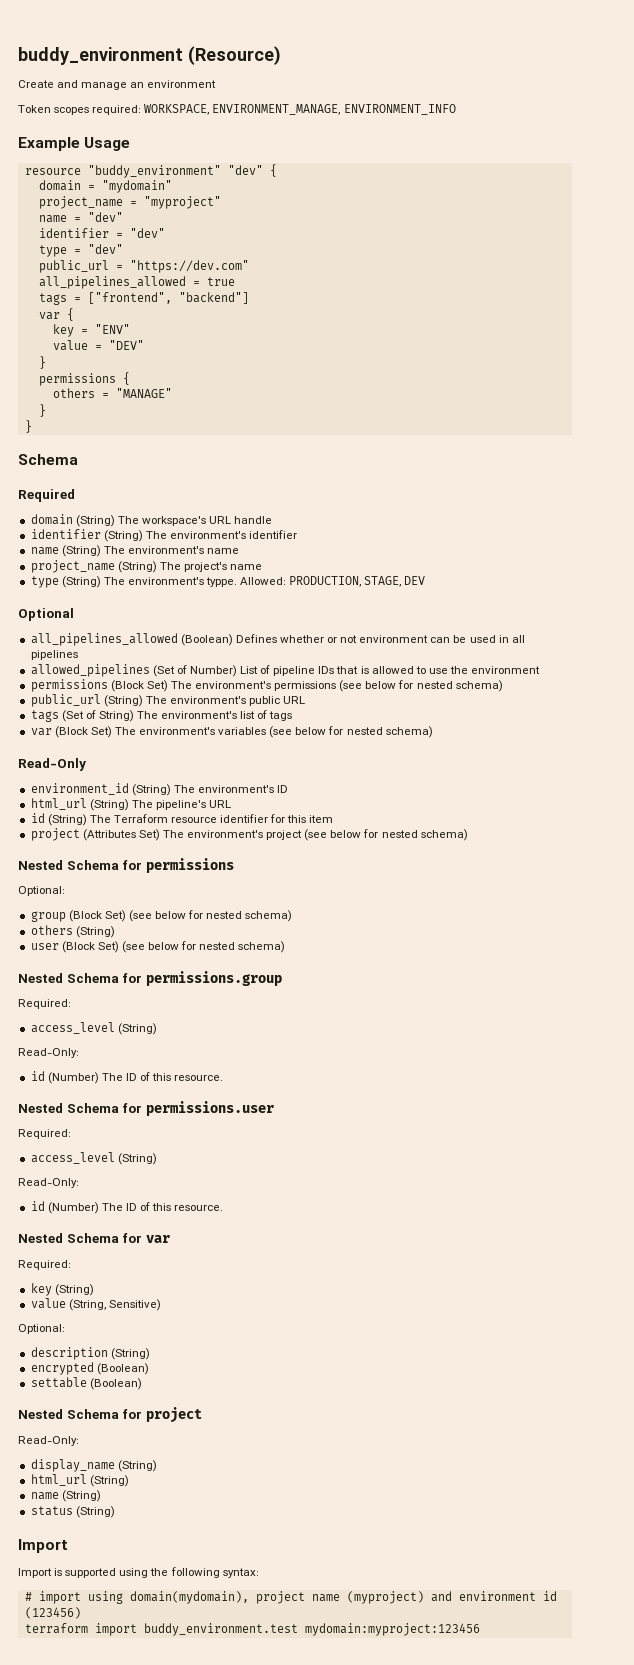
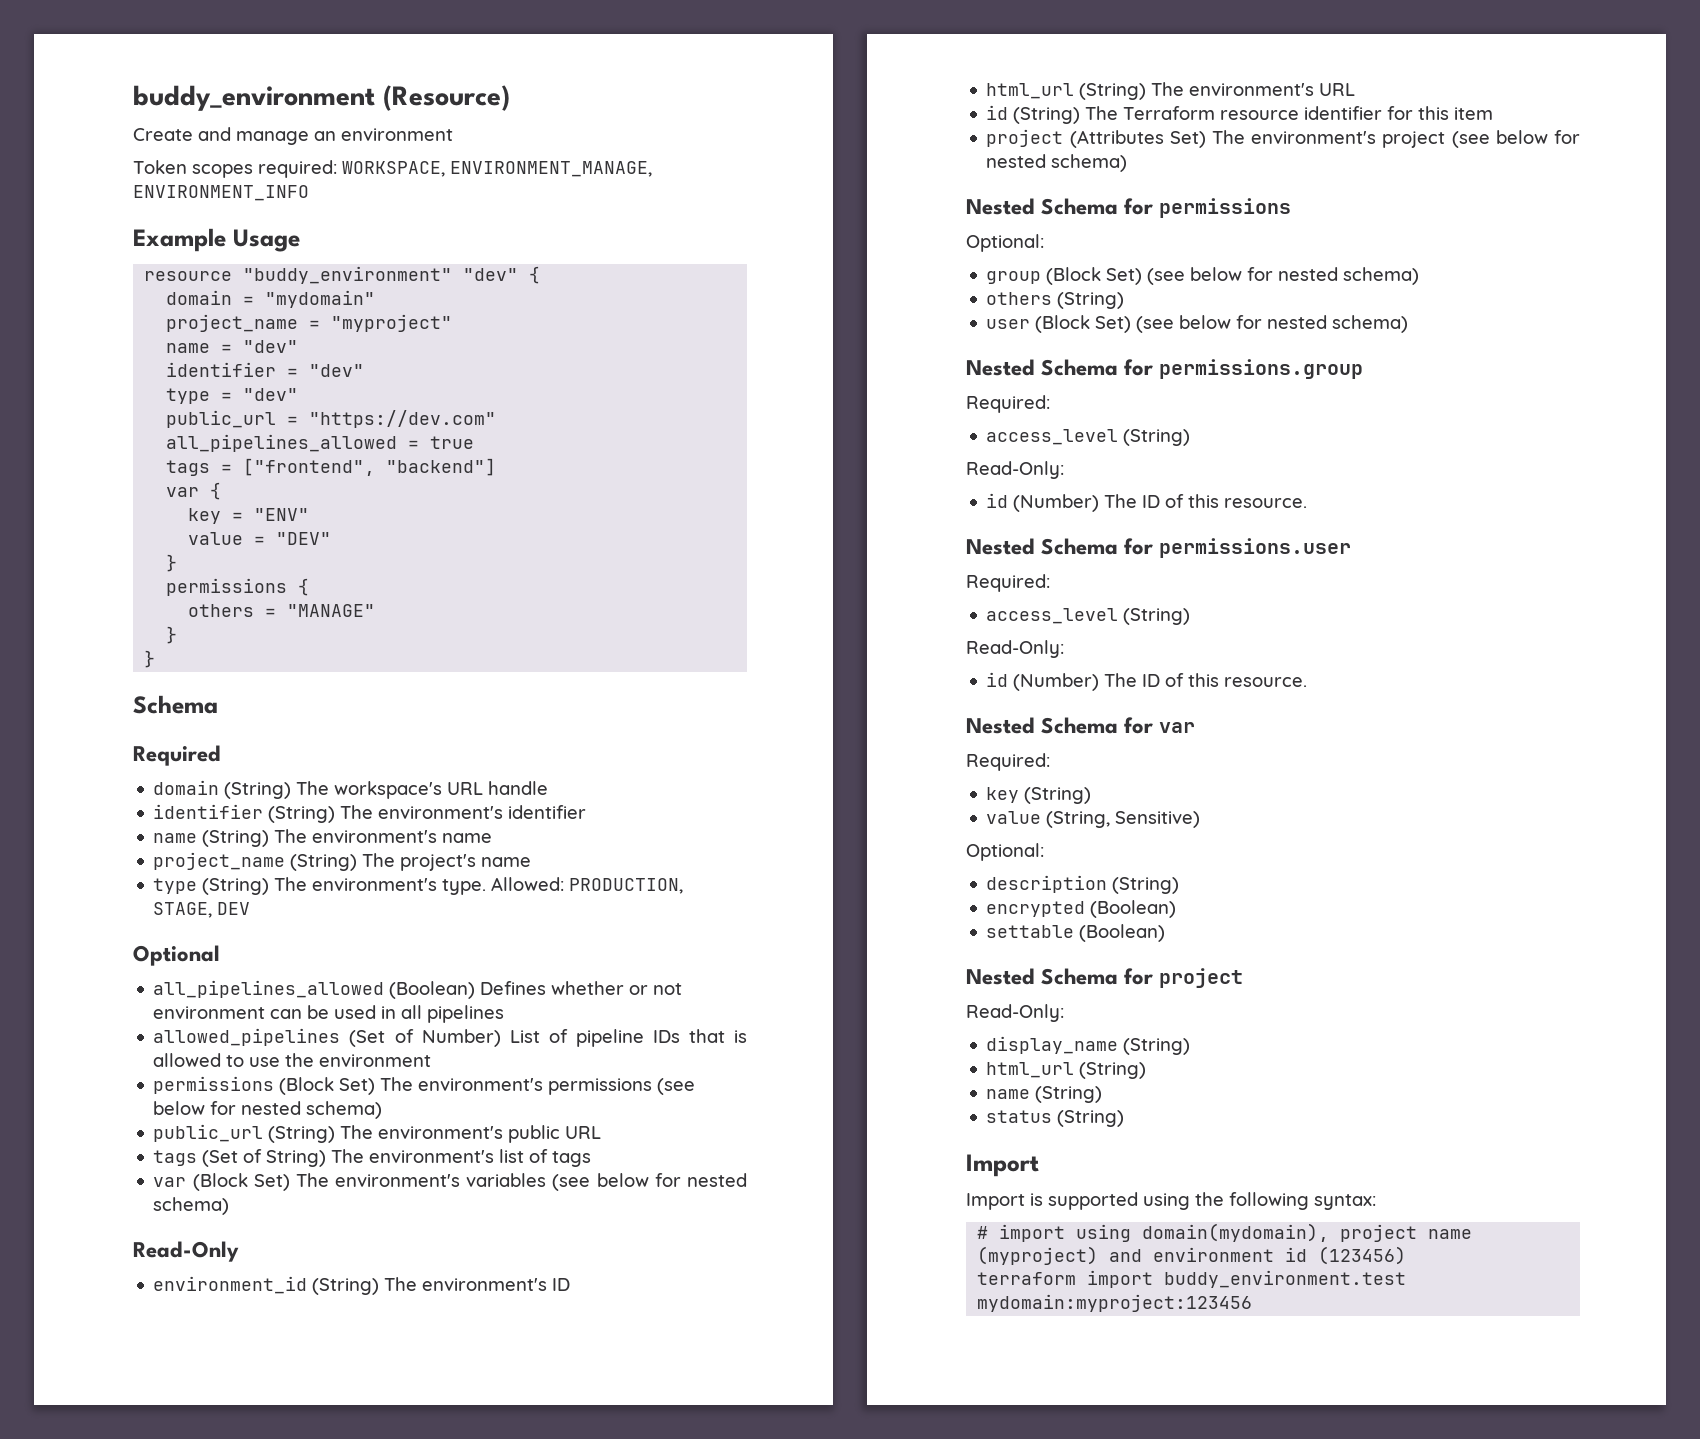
[206,577,238,587] typpe. -> [442,879,487,895] type.
[155,800,206,810] pipeline's -> [1189,83,1315,96] environment's

